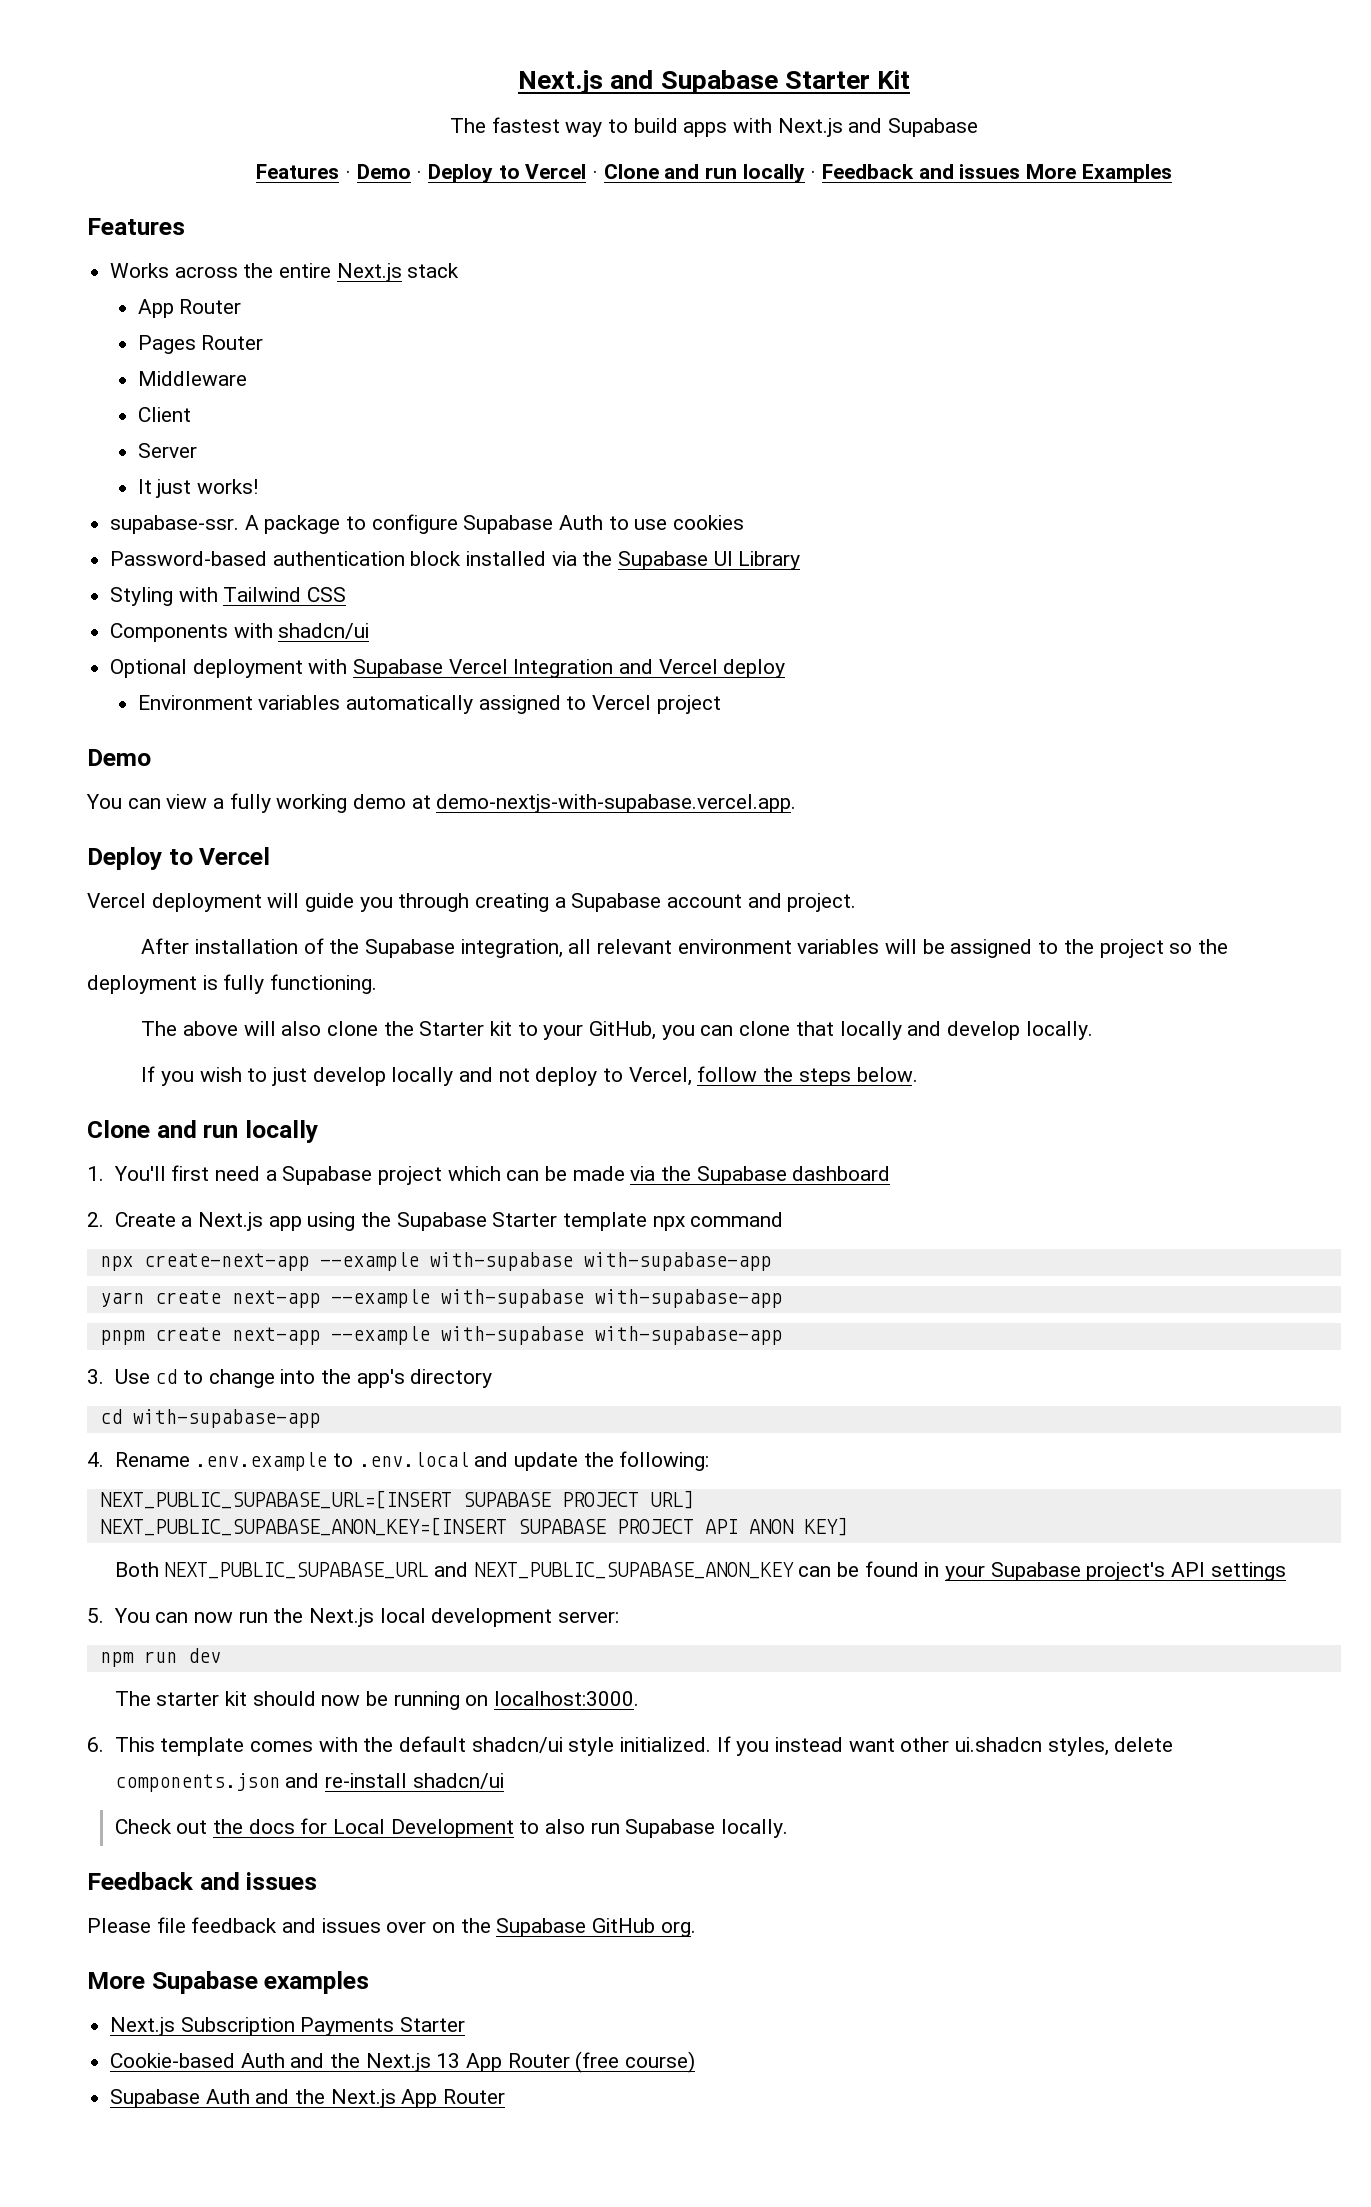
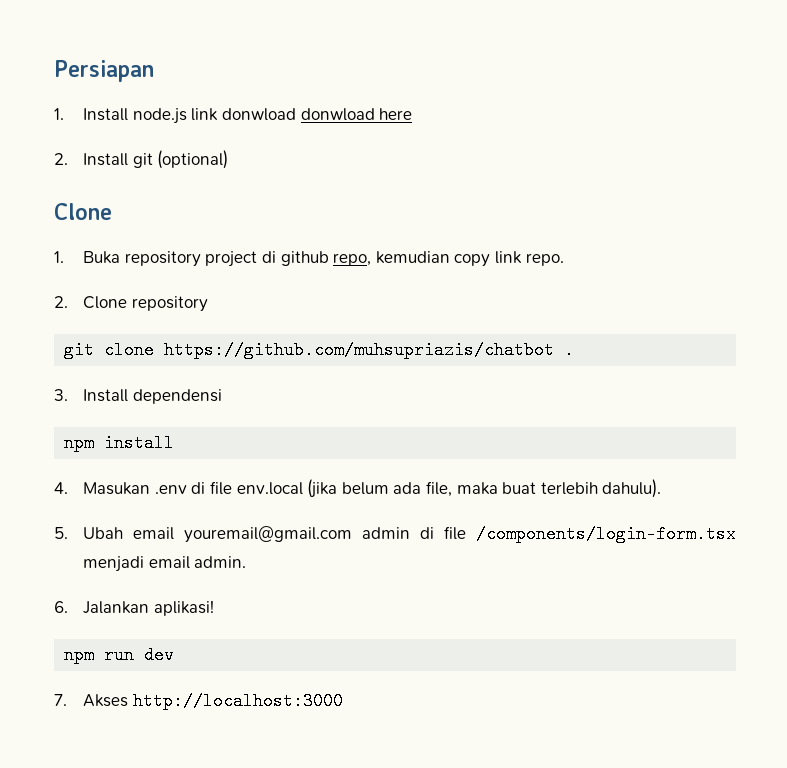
[518,70,910,94] [449,117,979,137] [256,164,1172,183] [87,218,185,235] [110,263,460,282] [137,299,242,318] [137,335,264,354] [137,371,247,386] [137,407,191,422] [137,443,197,458] [137,479,258,498] [110,514,745,534] [110,551,801,570] [110,587,347,606] [110,623,370,642] [110,659,786,678] [137,695,721,714] [87,749,151,766] [86,793,797,813] [87,847,271,870] [87,893,857,912] [141,938,1228,958] [87,974,378,994] [141,1021,1093,1040] [141,1066,918,1086] [87,1120,318,1143] [87,1165,891,1185] [87,1212,784,1231] [99,1252,771,1271] [99,1289,782,1308] [99,1326,782,1345] [87,1369,493,1388] [99,1409,320,1428] [87,1451,710,1471] [99,1490,694,1509] [99,1517,848,1536] [114,1561,1286,1581] [87,1608,619,1627] [99,1648,221,1667] [114,1691,639,1710] [87,1736,1174,1756] [114,1773,504,1792] [114,1818,788,1838] [87,1872,318,1890] [87,1917,696,1937] [87,1971,370,1994] [110,2017,466,2036] [110,2051,696,2073] [110,2089,506,2108] Next.js and Supabase Starter Kit // The fastest way to build apps with Next.js and Supabase // Features · Demo · Deploy to Vercel · Clone and run locally · Feedback and issues More Examples // Features // Works across the entire Next.js stack // App Router // Pages Router // Middleware // Client // Server // It just works! // supabase-ssr. A package to configure Supabase Auth to use cookies // Password-based authentication block installed via the Supabase UI Library // Styling with Tailwind CSS // Components with shadcn/ui // Optional deployment with Supabase Vercel Integration and Vercel deploy // Environment variables automatically assigned to Vercel project // Demo // You can view a fully working demo at demo-nextjs-with-supabase.vercel.app. // Deploy to Vercel // Vercel deployment will guide you through creating a Supabase account and project. // After installation of the Supabase integration, all relevant environment variables will be assigned to the project so the deployment is fully functioning. // The above will also clone the Starter kit to your GitHub, you can clone that locally and develop locally. // If you wish to just develop locally and not deploy to Vercel, follow the steps below. // Clone and run locally // 1. You'll first need a Supabase project which can be made via the Supabase dashboard // 2. Create a Next.js app using the Supabase Starter template npx command // npx create-next-app --example with-supabase with-supabase-app // yarn create next-app --example with-supabase with-supabase-app // pnpm create next-app --example with-supabase with-supabase-app // 3. Use cd to change into the app's directory // cd with-supabase-app // 4. Rename .env.example to .env.local and update the following: // NEXT_PUBLIC_SUPABASE_URL=[INSERT SUPABASE PROJECT URL] // NEXT_PUBLIC_SUPABASE_ANON_KEY=[INSERT SUPABASE PROJECT API ANON KEY] // Both NEXT_PUBLIC_SUPABASE_URL and NEXT_PUBLIC_SUPABASE_ANON_KEY can be found in your Supabase project's API settings // 5. You can now run the Next.js local development server: // npm run dev // The starter kit should now be running on localhost:3000. // 6. This template comes with the default shadcn/ui style initialized. If you instead want other ui.shadcn styles, delete components.json and re-install shadcn/ui // Check out the docs for Local Development to also run Supabase locally. // Feedback and issues // Please file feedback and issues over on the Supabase GitHub org. // More Supabase examples // Next.js Subscription Payments Starter // Cookie-based Auth and the Next.js 13 App Router (free course) // Supabase Auth and the Next.js App Router -> [54,60,154,82] [54,108,413,124] [54,150,229,169] [54,203,112,220] [54,251,564,267] [54,296,208,312] [64,341,575,359] [54,389,222,404] [64,434,175,452] [54,479,662,498] [54,525,736,543] [83,556,247,572] [54,600,214,616] [64,646,175,664] [54,692,343,710] Persiapan // 1. Install node.js link donwload donwload here // 2. Install git (optional) // Clone // 1. Buka repository project di github repo, kemudian copy link repo. // 2. Clone repository // git clone https://github.com/muhsupriazis/chatbot . // 3. Install dependensi // npm install // 4. Masukan .env di file env.local (jika belum ada file, maka buat terlebih dahulu). // 5. Ubah email youremail@gmail.com admin di file /components/login-form.tsx menjadi email admin. // 6. Jalankan aplikasi! // npm run dev // 7. Akses http://localhost:3000

